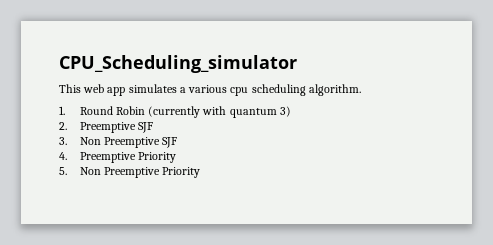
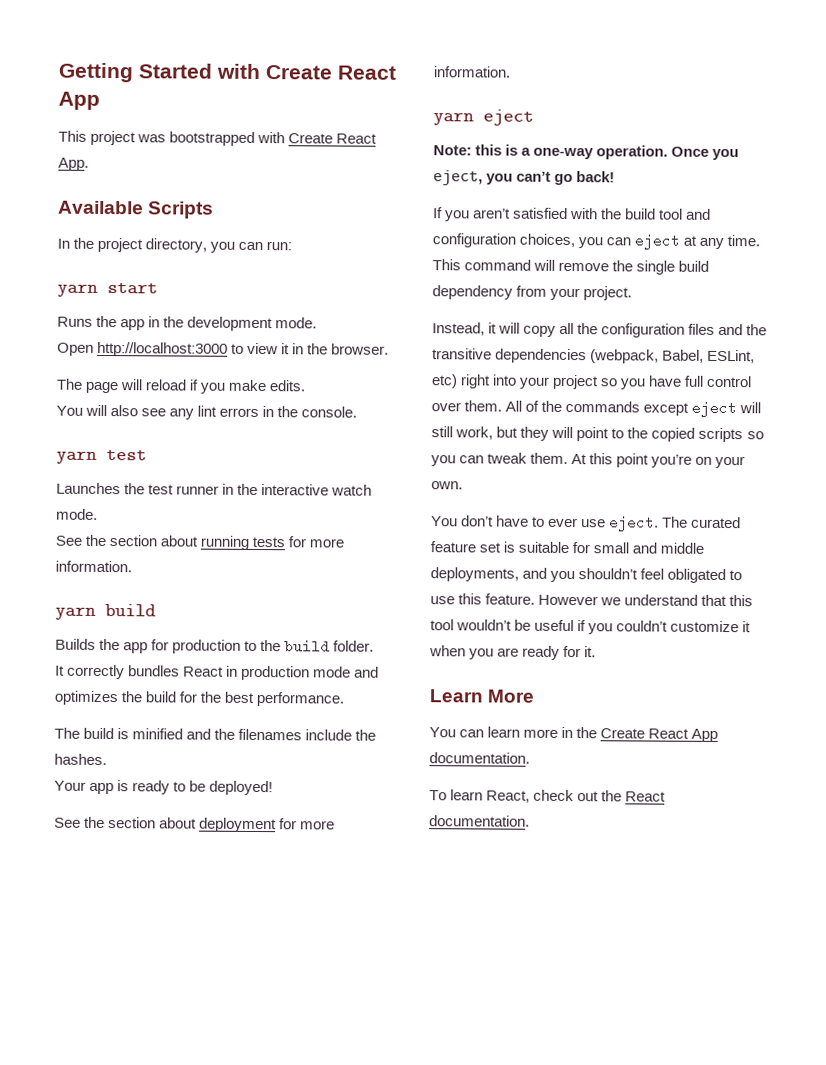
[59,55,297,73] [59,84,361,96] [59,106,291,118] [59,122,153,133] [59,137,178,148] [59,152,176,163] [59,167,201,178] CPU_Scheduling_simulator // This web app simulates a various cpu scheduling algorithm. // 1. Round Robin (currently with quantum 3) // 2. Preemptive SJF // 3. Non Preemptive SJF // 4. Preemptive Priority // 5. Non Preemptive Priority -> [58,62,397,83] [58,91,100,110] [58,130,378,146] [58,157,89,171] [58,200,215,219] [57,237,293,253] [57,283,158,297] [57,315,318,332] [57,341,390,357] [56,378,306,394] [56,404,358,420] [56,450,147,464] [56,482,373,496] [56,508,98,520] [55,534,345,550] [55,560,132,573] [55,604,156,620] [55,638,375,654] [55,664,380,681] [54,690,345,707] [54,727,377,741] [54,753,107,766] [54,780,274,796] [54,816,336,833] [433,66,511,78] [433,109,534,126] [433,144,740,161] [433,170,616,186] [433,207,712,222] [432,233,761,250] [432,259,710,275] [432,285,633,301] [432,322,768,338] [432,348,756,364] [431,374,753,390] [431,400,762,418] [431,426,764,443] [431,452,746,469] [431,481,463,490] [431,515,742,532] [430,541,705,554] [430,567,743,584] [430,593,754,607] [430,619,752,635] [429,645,597,660] [429,689,535,703] [429,726,719,742] [429,752,530,764] [429,789,667,803] [429,815,530,827] Getting Started with Create React App // This project was bootstrapped with Create React App. // Available Scripts // In the project directory, you can run: // yarn start // Runs the app in the development mode. // Open http://localhost:3000 to view it in the browser. // The page will reload if you make edits. // You will also see any lint errors in the console. // yarn test // Launches the test runner in the interactive watch mode. // See the section about running tests for more information. // yarn build // Builds the app for production to the build folder. // It correctly bundles React in production mode and optimizes the build for the best performance. // The build is minified and the filenames include the hashes. // Your app is ready to be deployed! // See the section about deployment for more information. // yarn eject // Note: this is a one-way operation. Once you eject, you can’t go back! // If you aren’t satisfied with the build tool and configuration choices, you can eject at any time. This command will remove the single build dependency from your project. // Instead, it will copy all the configuration files and the transitive dependencies (webpack, Babel, ESLint, etc) right into your project so you have full control over them. All of the commands except eject will still work, but they will point to the copied scripts so you can tweak them. At this point you’re on your own. // You don’t have to ever use eject. The curated feature set is suitable for small and middle deployments, and you shouldn’t feel obligated to use this feature. However we understand that this tool wouldn’t be useful if you couldn’t customize it when you are ready for it. // Learn More // You can learn more in the Create React App documentation. // To learn React, check out the React documentation.

